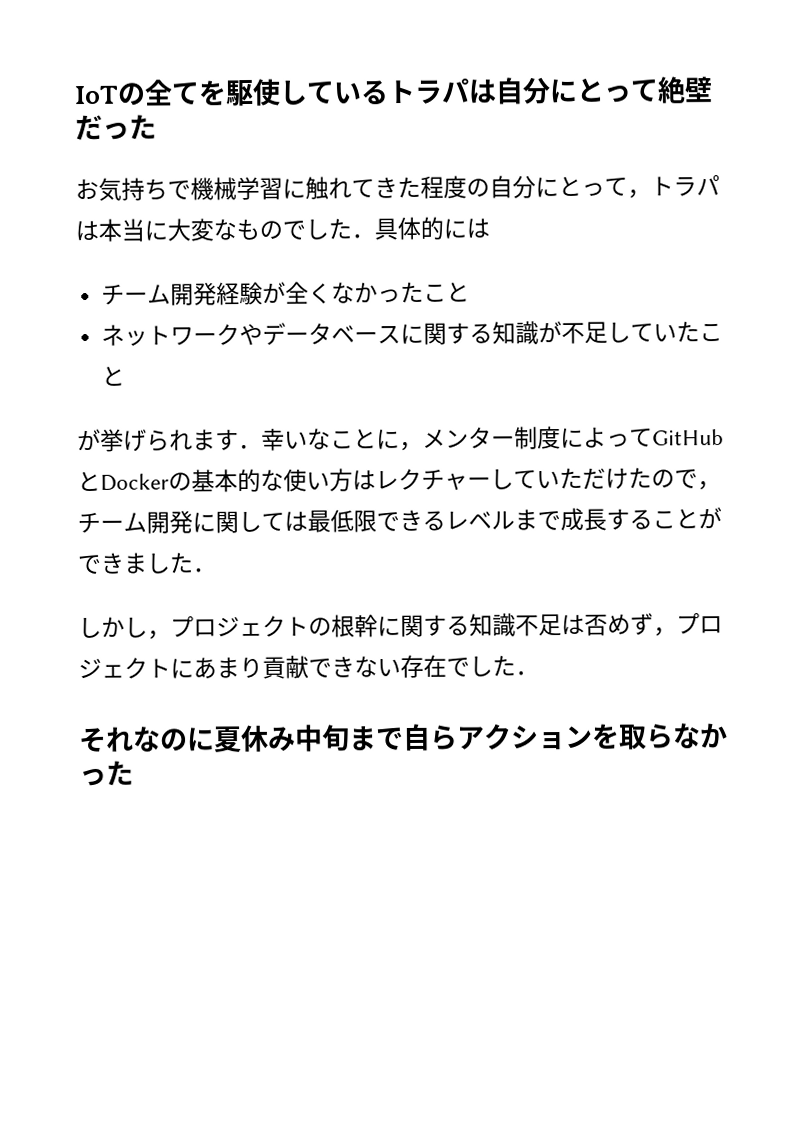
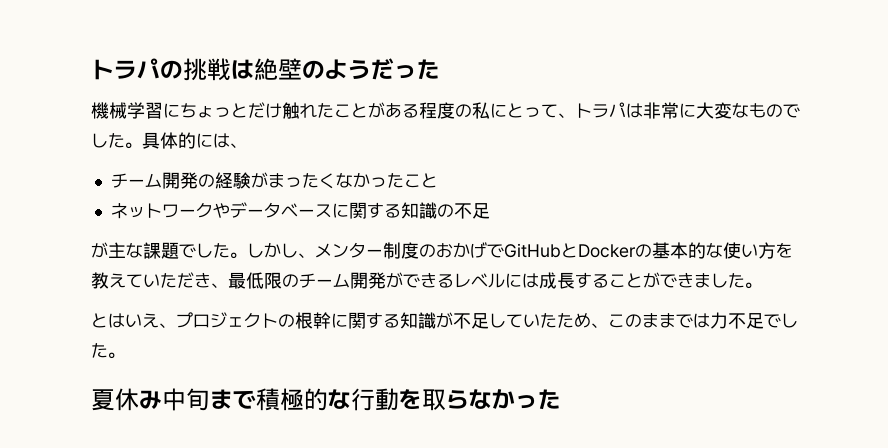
[74,76,713,107] [75,114,157,141] [75,175,720,201] [75,218,145,242] IoTの全てを駆使しているトラパは自分にとって絶壁だった // お気持ちで機械学習に触れてきた程度の自分にとって，トラパは本当 -> [91,58,440,81] [91,102,679,119] トラパの挑戦は絶壁のようだった // 機械学習にちょっとだけ触れたことがある程度の私にとって、トラパは非常
[351,234,375,239] ． -> [125,142,142,149] 。
[101,281,310,306] // チーム開発経験が全 -> [230,143,247,148] [110,172,319,189] 、 // チーム開発の経験がまった
[538,321,724,345] [101,365,126,386] [77,428,423,452] が不足していたこと // が挙げられます．幸いなことに， -> [436,203,490,219] [91,242,315,259] の不足 // が主な課題でした。しかし、
[560,426,653,449] によって -> [419,242,504,258] のおかげで
[352,467,721,491] [77,509,377,534] はレクチャーしていただけたので，チーム開発に関しては最低限 -> [776,242,793,258] [91,272,403,289] を教えていただき、最低限のチーム開発が
[514,509,561,531] まで -> [505,273,539,288] には
[192,568,217,573] [78,616,171,640] ． // しかし， -> [745,282,762,289] [91,313,176,328] 。 // とはいえ、
[515,612,723,637] [78,654,539,680] [78,723,593,753] 不足は否めず，プロジェクトにあまり貢献できない存在でした． // それなのに夏休み中旬まで自らアクション -> [436,312,798,329] [91,343,125,359] [91,388,399,411] が不足していたため、このままでは力不足でした。 // 夏休み中旬まで積極的な行動

